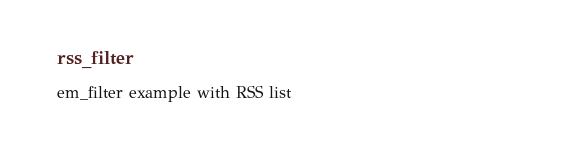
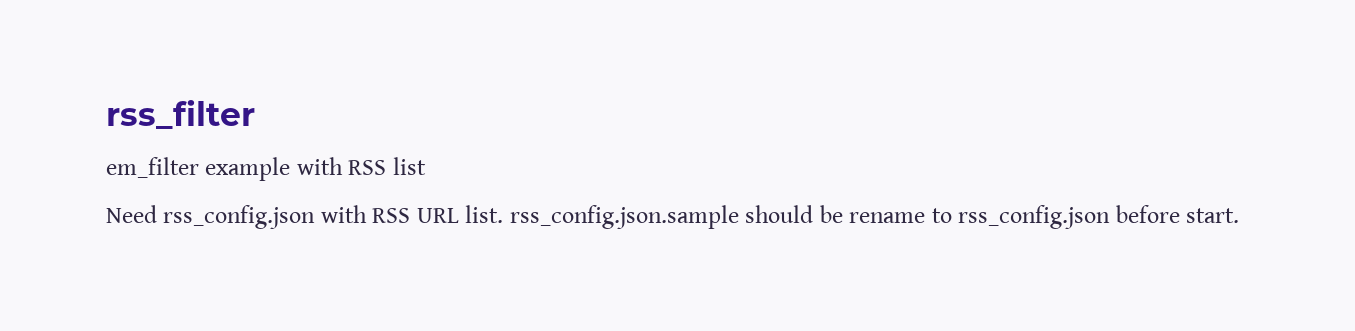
(292, 92) none -> [106,205,1240,229] // Need rss_config.json with RSS URL list. rss_config.json.sample should be rename to rss_config.json before start.

